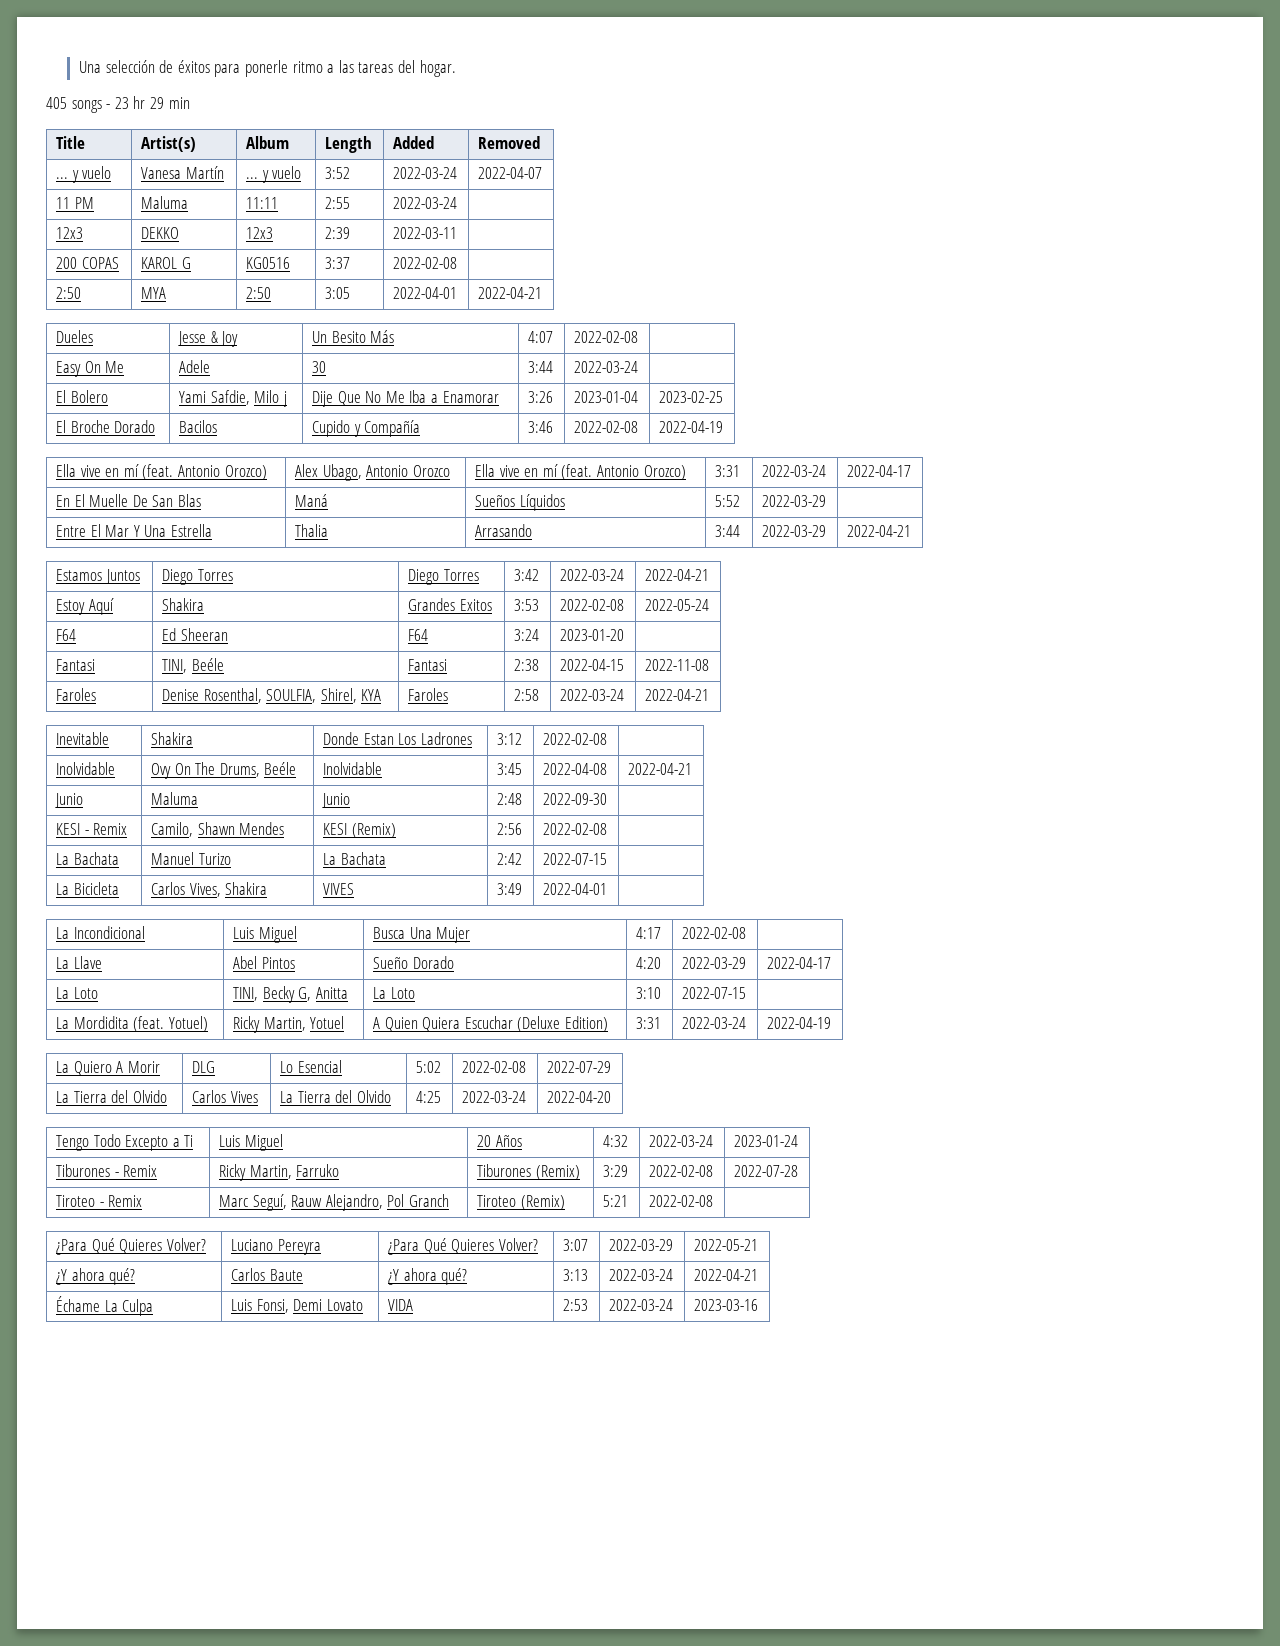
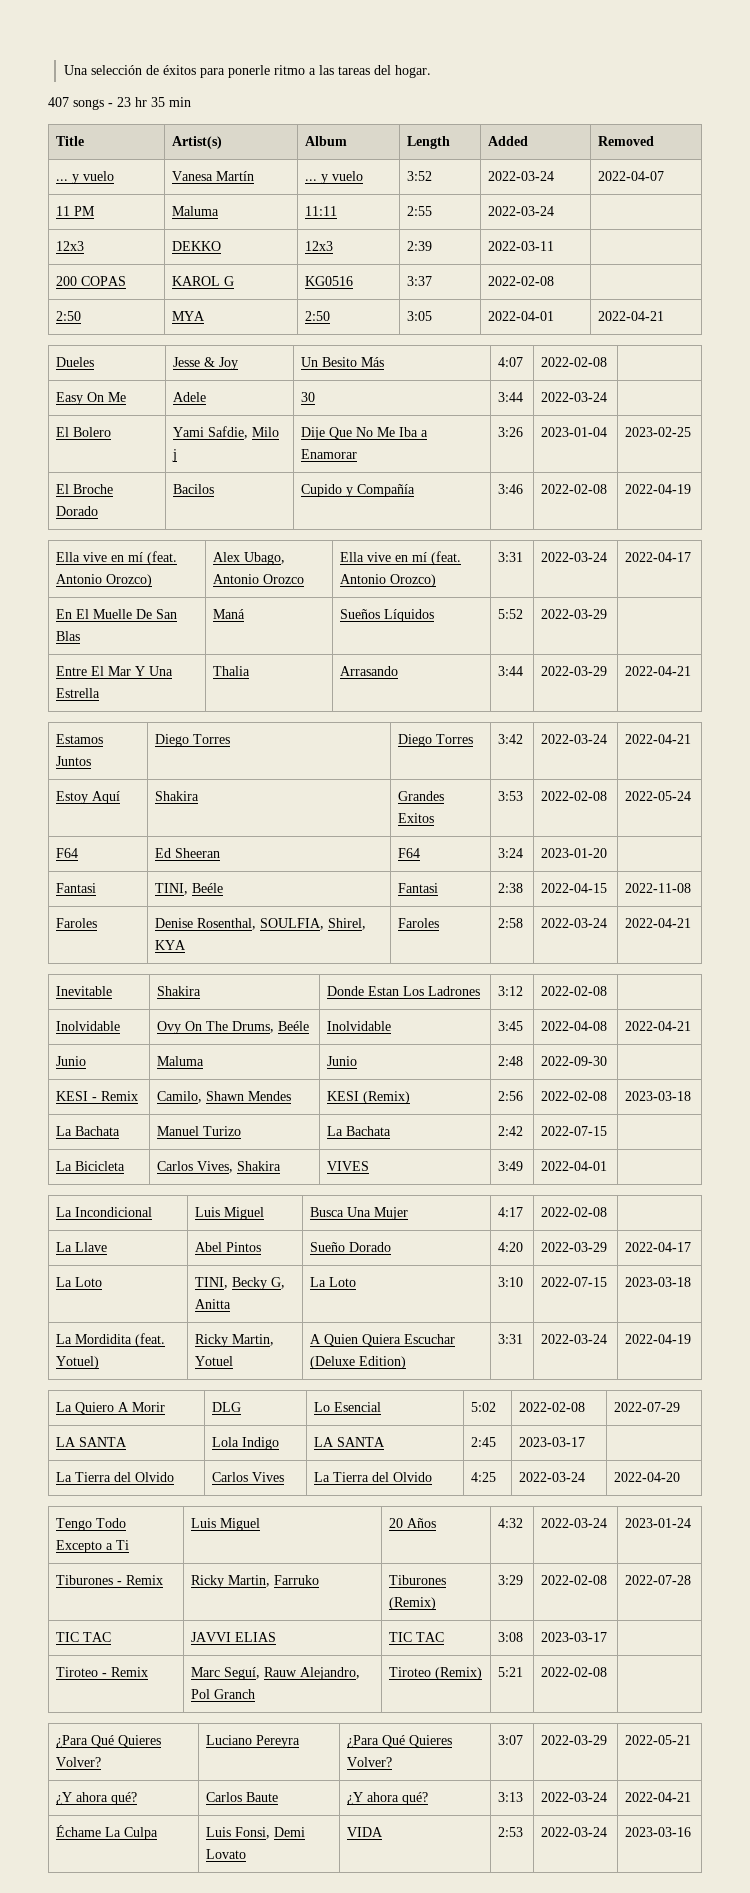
[46,97,67,109] 405 -> [48,97,69,107] 407
[149,97,164,109] 29 -> [151,97,165,107] 35
(608, 829) none -> [625,1091,692,1101] 2023-03-18
(747, 993) none -> [625,1277,692,1287] 2023-03-18
(612, 1067) none -> [56,1437,128,1447] [212,1437,280,1450] [314,1437,386,1447] [471,1437,497,1447] [519,1437,586,1447] // LA SANTA | Lola Indigo | LA SANTA | 2:45 | 2023-03-17 |
(799, 1171) none -> [56,1632,112,1642] [191,1632,277,1642] [389,1632,445,1642] [498,1632,524,1642] [541,1632,608,1642] // TIC TAC | JAVVI ELIAS | TIC TAC | 3:08 | 2023-03-17 |

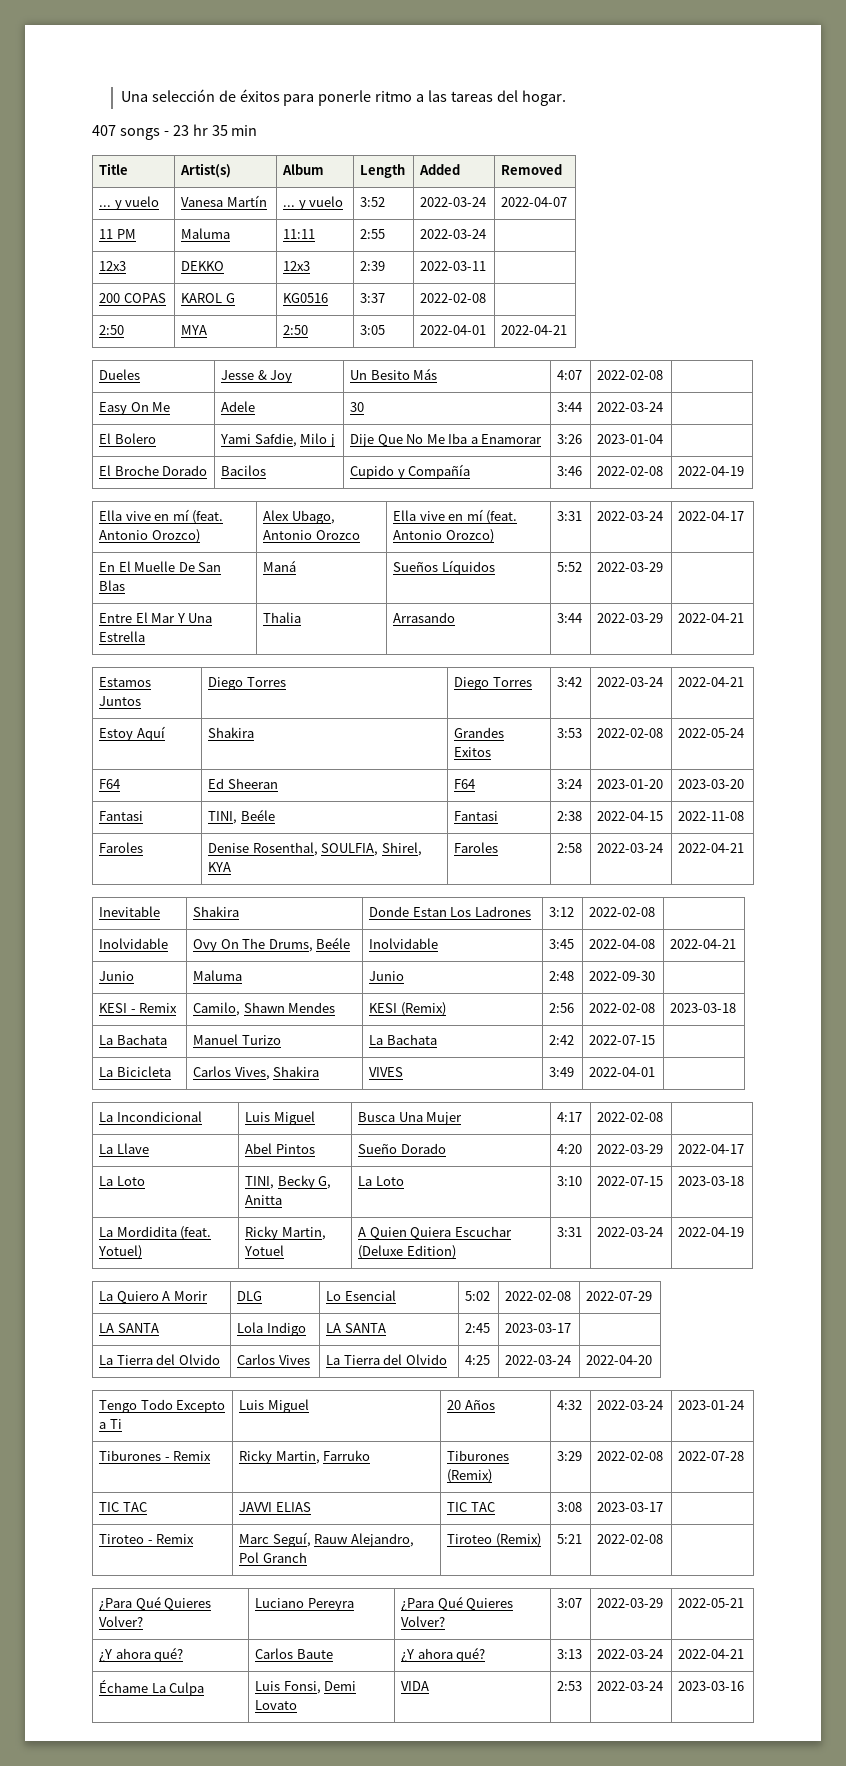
[625,427,692,437] 2023-02-25 -> (664, 439) none
(608, 853) none -> [678,779,745,789] 2023-03-20

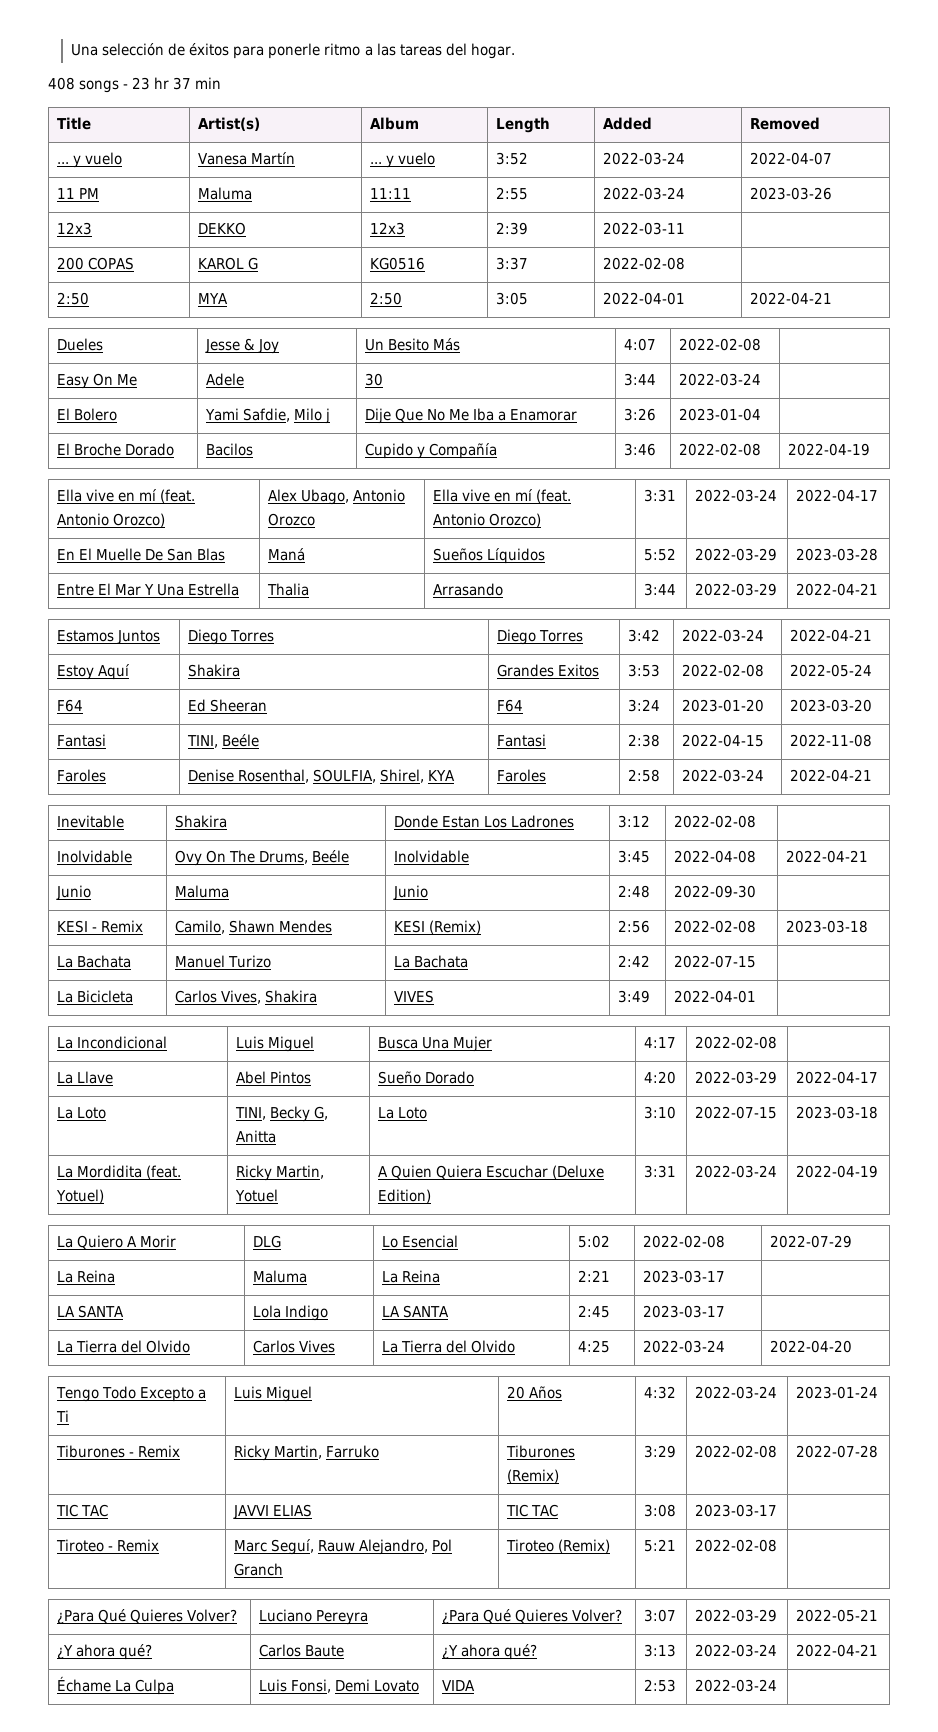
[92,125,116,136] 407 -> [48,77,75,90] 408
[211,125,228,136] 35 -> [173,77,192,90] 37
(487, 234) none -> [750,187,833,200] 2023-03-26
(664, 567) none -> [796,548,879,561] 2023-03-28
(653, 1296) none -> [57,1270,116,1283] [253,1270,308,1283] [382,1270,441,1283] [578,1270,611,1282] [643,1270,726,1283] // La Reina | Maluma | La Reina | 2:21 | 2023-03-17 |
[678,1681,745,1691] 2023-03-16 -> (778, 1685) none

